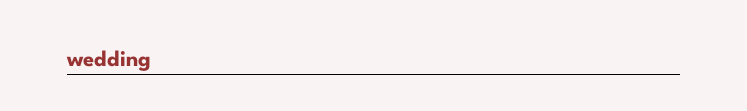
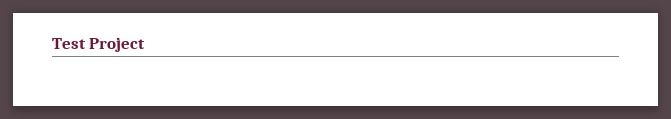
[66,50,151,71] wedding -> [52,37,146,52] Test Project

